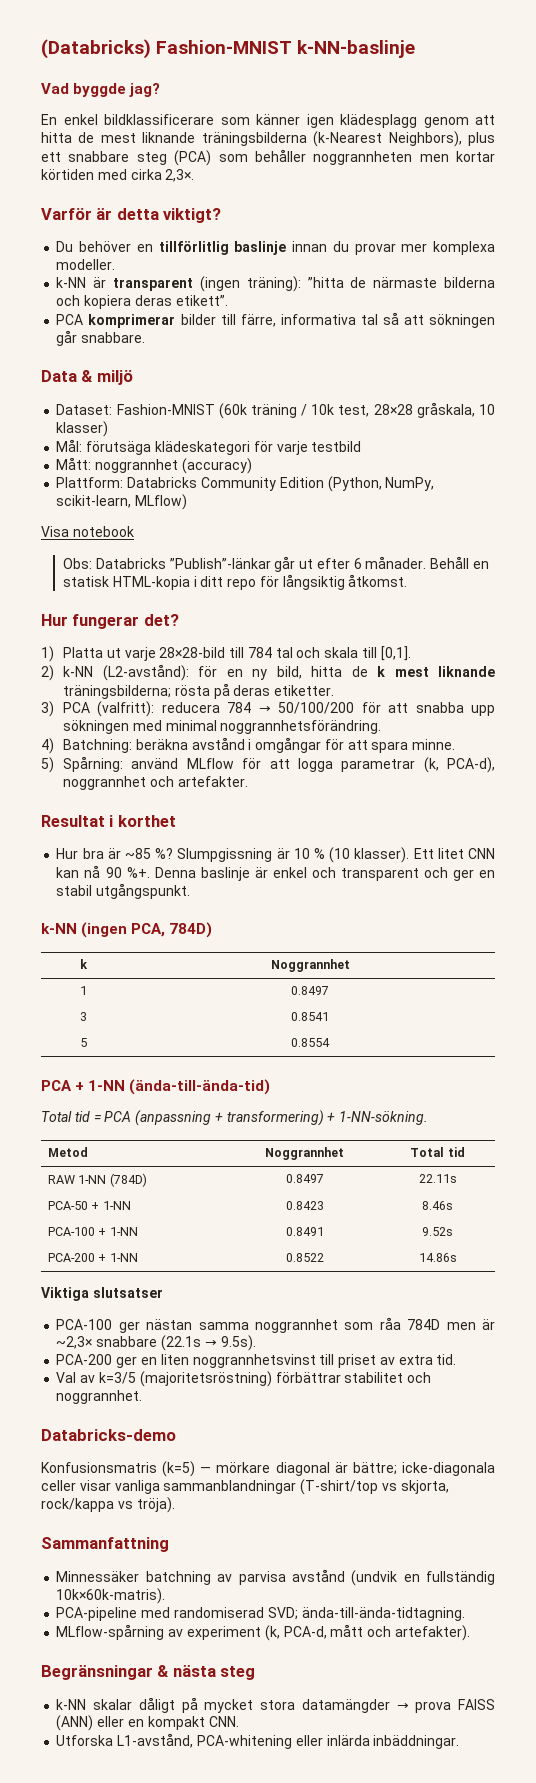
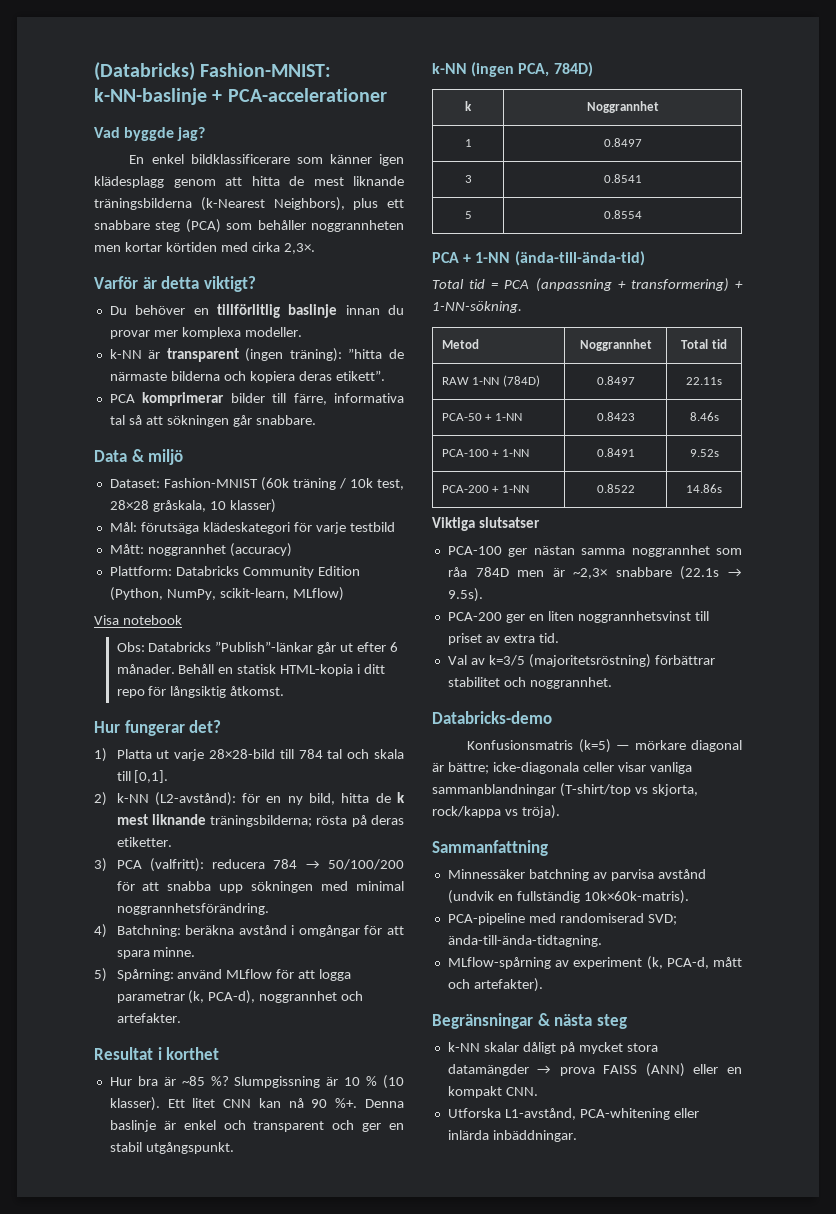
[156,40,293,54] Fashion-MNIST -> [200,63,332,77] Fashion-MNIST:
(416, 49) none -> [212,88,387,102] + PCA-accelerationer

